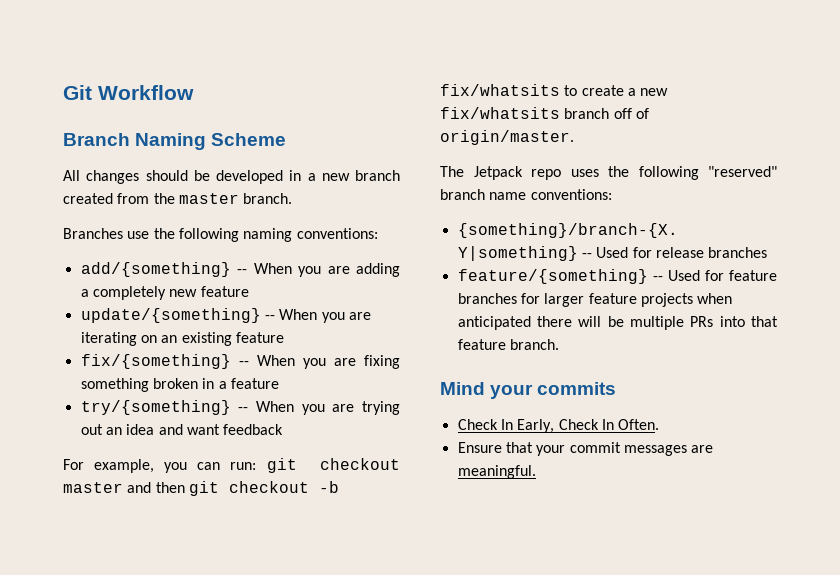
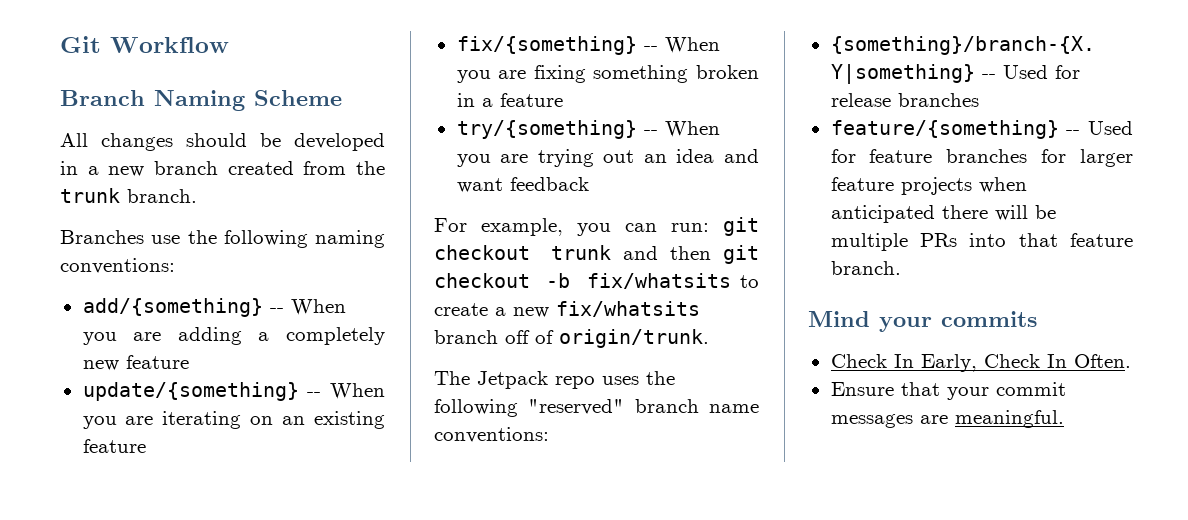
[178,193,239,204] master -> [60,188,120,203] trunk
[63,482,123,493] master -> [550,245,611,260] trunk
[440,130,574,145] origin/master. -> [559,329,709,348] origin/trunk.

